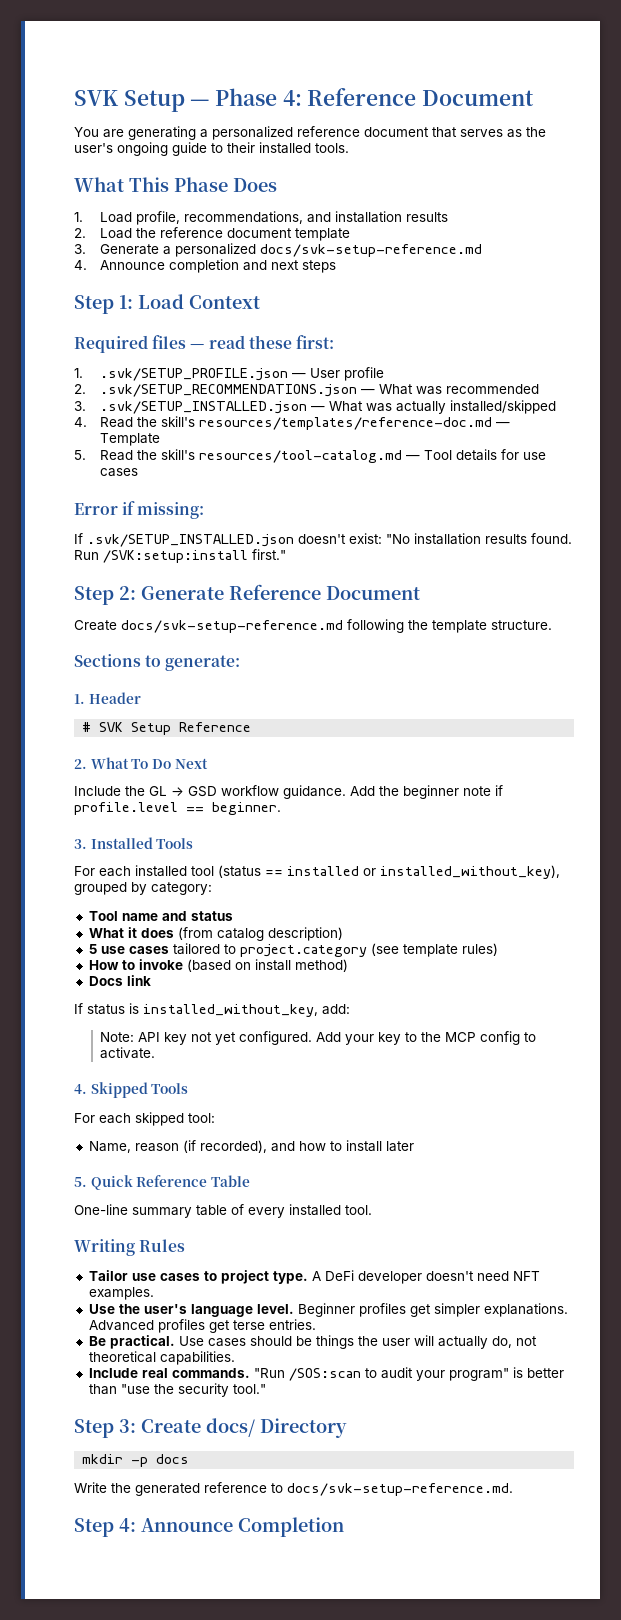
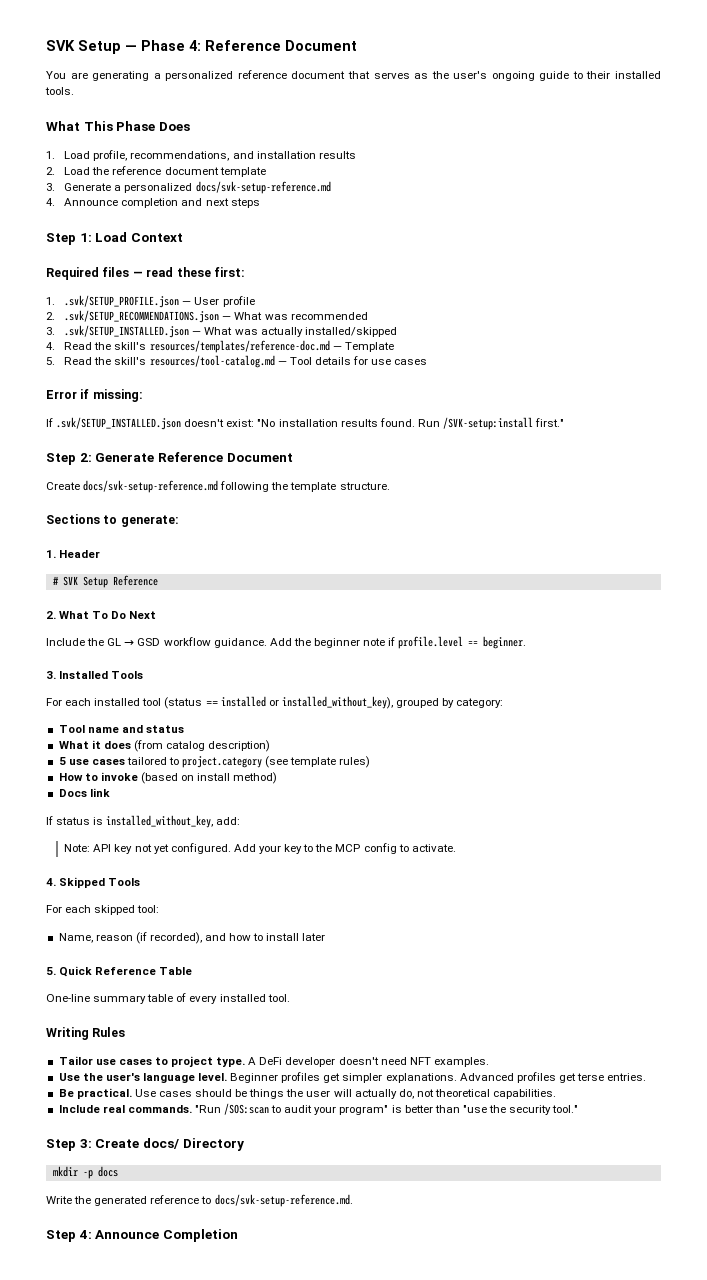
[103,550,248,563] /SVK:setup:install -> [442,417,533,430] /SVK-setup:install

